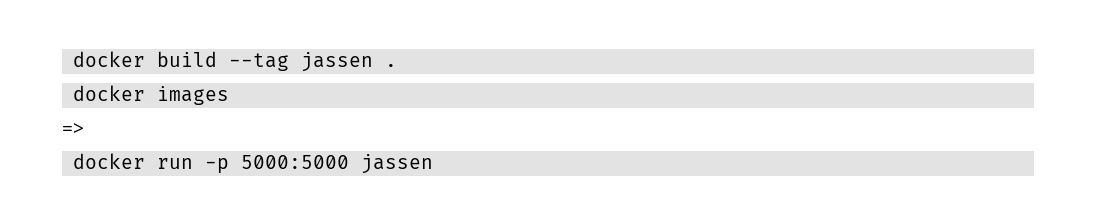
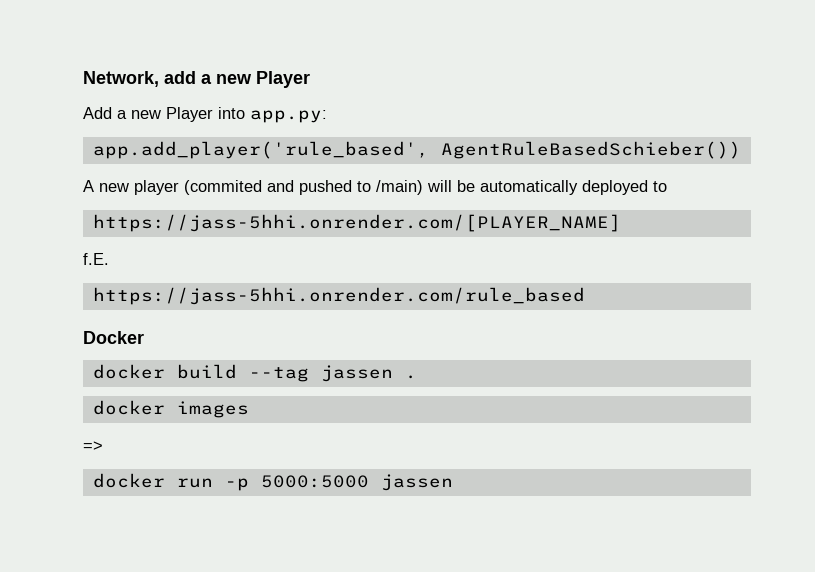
(73, 59) none -> [83,71,310,88] [83,107,327,123] [92,141,741,159] [83,180,667,195] [92,214,621,232] [83,253,109,265] [92,287,585,305] [83,331,144,344] Network, add a new Player // Add a new Player into app.py: // app.add_player('rule_based', AgentRuleBasedSchieber()) // A new player (commited and pushed to /main) will be automatically deployed to // https://jass-5hhi.onrender.com/[PLAYER_NAME] // f.E. // https://jass-5hhi.onrender.com/rule_based // Docker //

